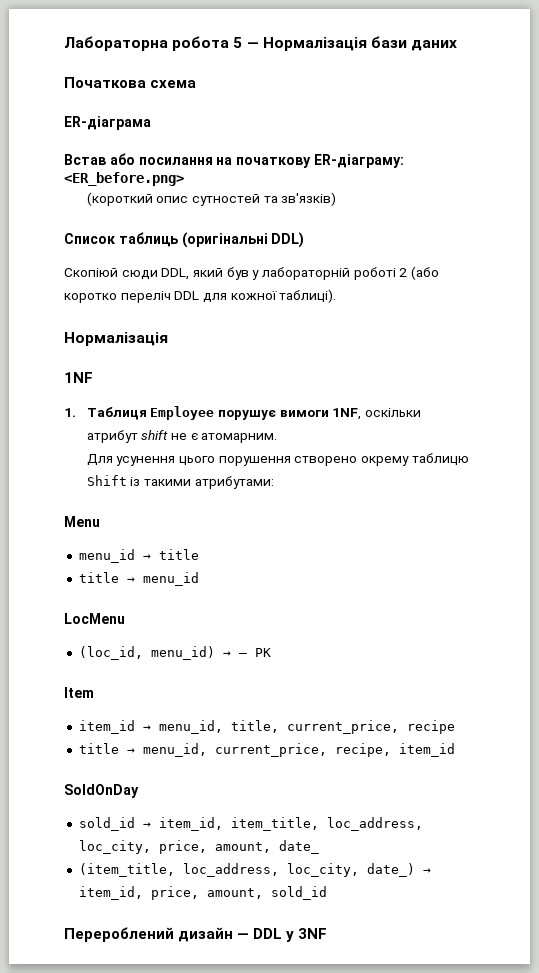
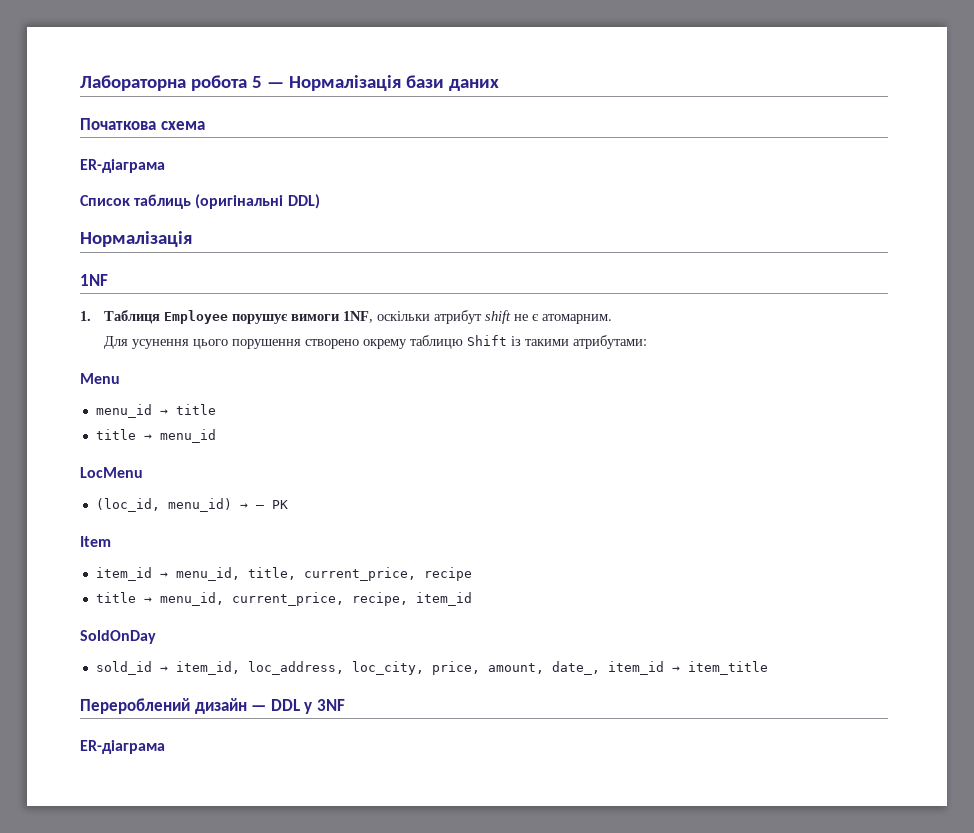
[64,153,404,168] [64,172,184,186] [86,192,337,206] [64,232,305,248] [64,266,439,280] [64,289,337,303] Встав або посилання на початкову ER-діаграму: <ER_before.png> // (короткий опис сутностей та зв'язків) // Список таблиць (оригінальні DDL) // Скопіюй сюди DDL, який був у лабораторній роботі 2 (або коротко переліч DDL для кожної таблиці). -> [80,194,320,209] Список таблиць (оригінальні DDL)
[230,817,319,831] item_title, -> (240, 668) none
[278,840,319,854] [78,863,431,877] [78,886,327,900] date_ // (item_title, loc_address, loc_city, date_) → item_id, price, amount, sold_id -> [551,661,768,675] date_, item_id → item_title
(328, 933) none -> [80,740,165,754] // ER-діаграма

